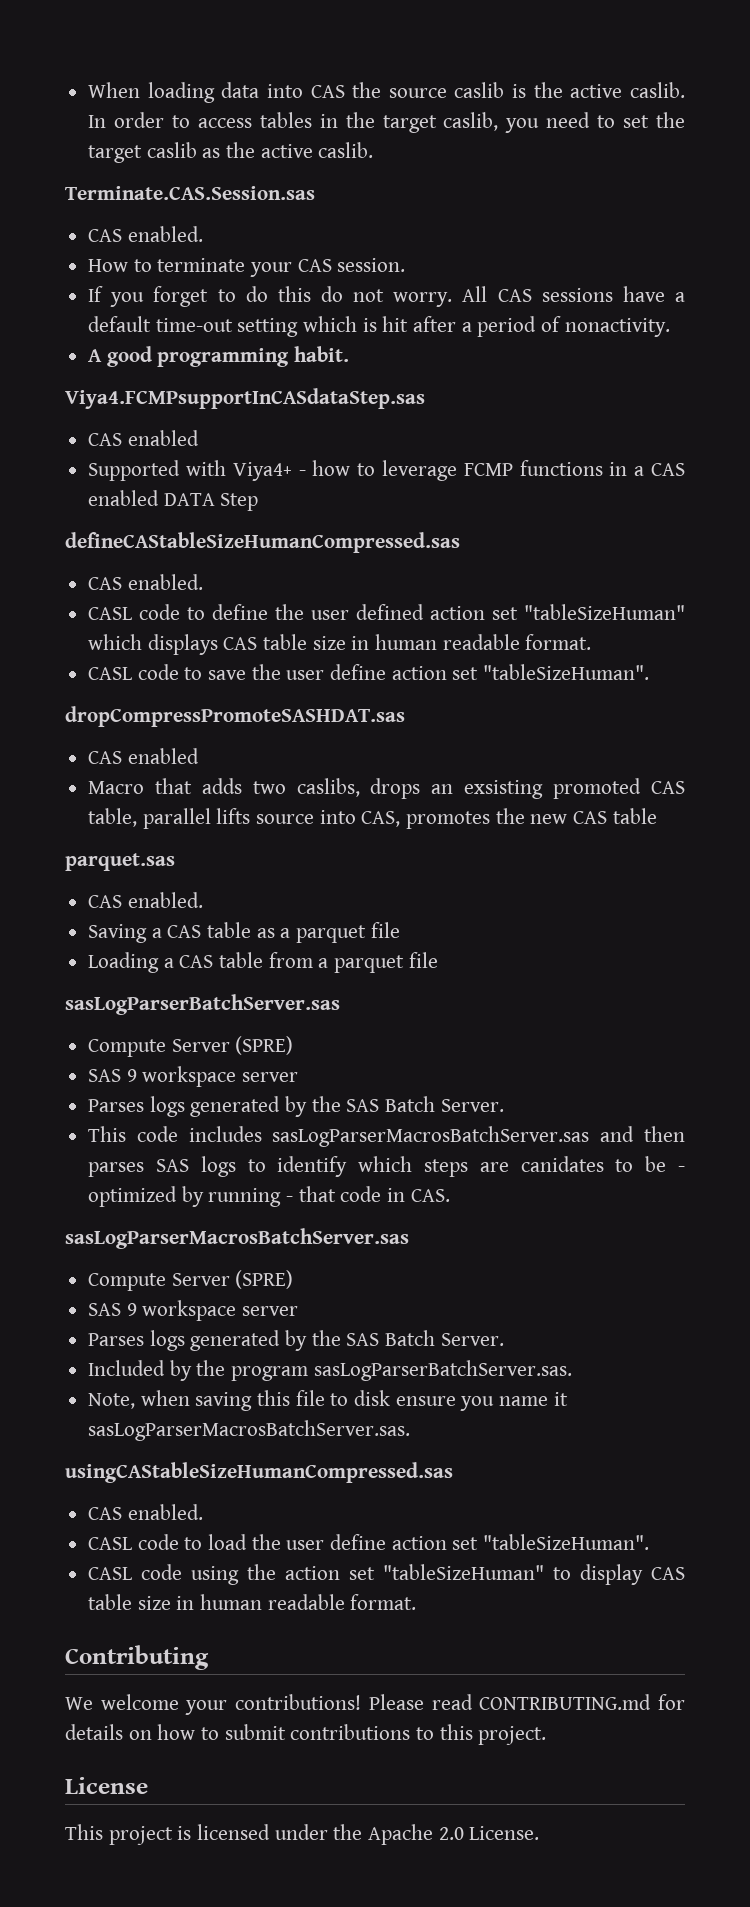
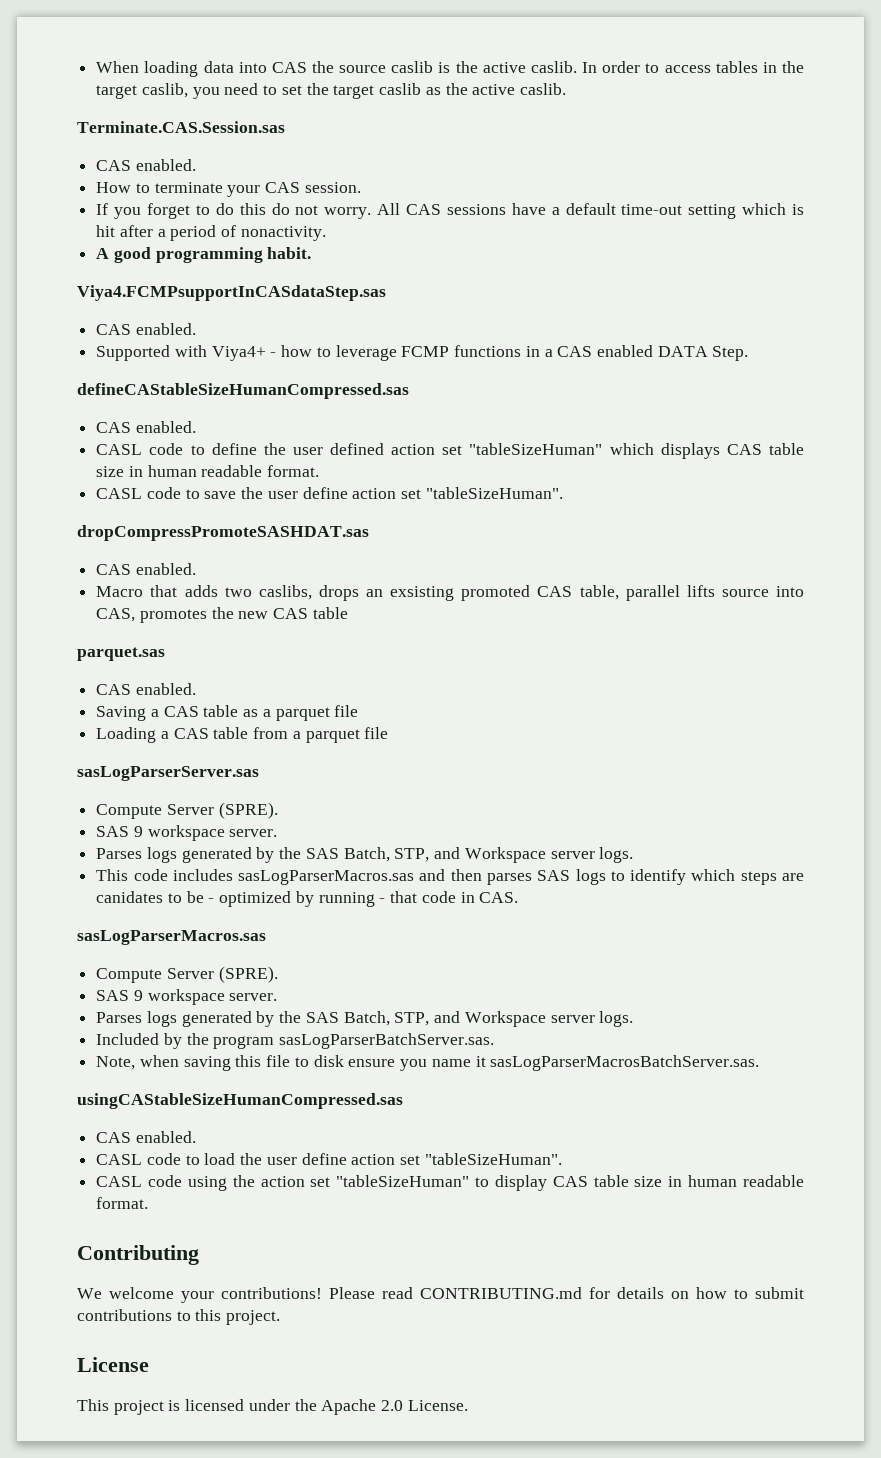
[127,430,199,446] enabled -> [135,323,196,335] enabled.
[220,493,259,511] Step -> [712,346,749,361] Step.
[127,748,199,764] enabled -> [135,563,196,575] enabled.
[65,994,340,1015] [88,1036,294,1057] [88,1066,299,1087] [88,1096,504,1117] sasLogParserBatchServer.sas // Compute Server (SPRE) // SAS 9 workspace server // Parses logs generated by the SAS Batch Server. -> [77,766,259,781] [96,802,278,819] [96,825,278,841] [96,847,634,863] sasLogParserServer.sas // Compute Server (SPRE). // SAS 9 workspace server. // Parses logs generated by the SAS Batch, STP, and Workspace server logs.
[272,1126,590,1147] sasLogParserMacrosBatchServer.sas -> [238,870,415,885] sasLogParserMacros.sas
[65,1228,409,1249] [88,1270,294,1291] [88,1300,299,1321] [88,1330,504,1351] sasLogParserMacrosBatchServer.sas // Compute Server (SPRE) // SAS 9 workspace server // Parses logs generated by the SAS Batch Server. -> [77,930,266,945] [96,966,278,983] [96,989,278,1005] [96,1011,634,1027] sasLogParserMacros.sas // Compute Server (SPRE). // SAS 9 workspace server. // Parses logs generated by the SAS Batch, STP, and Workspace server logs.

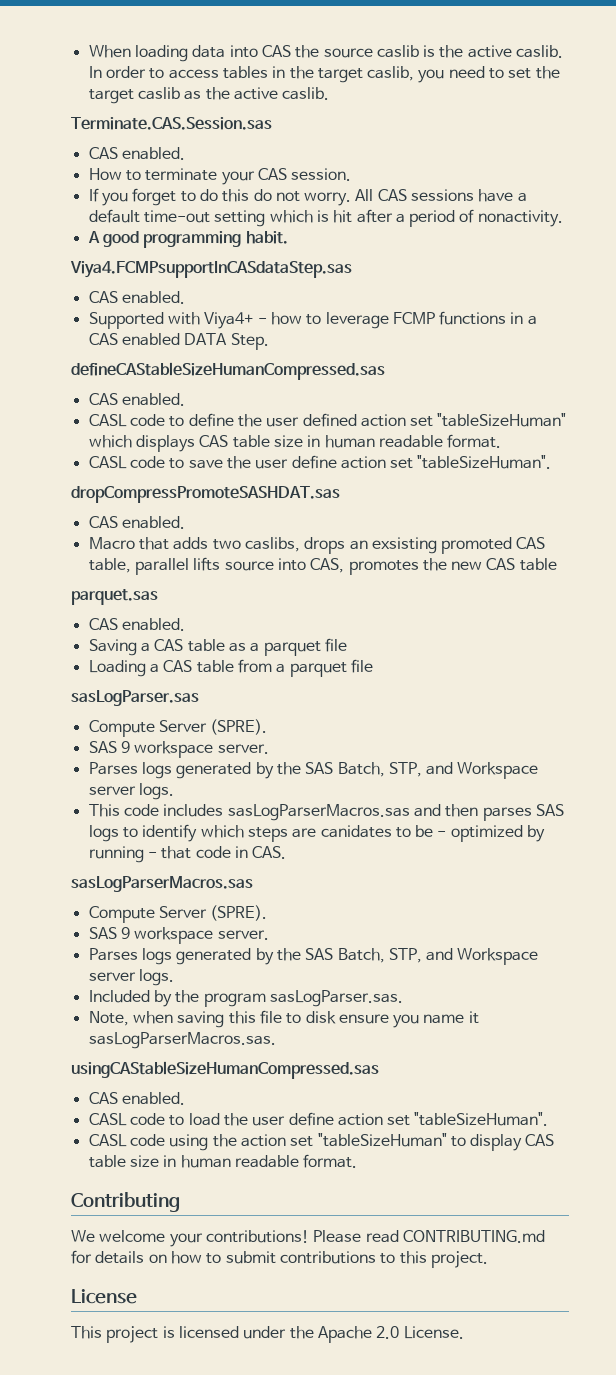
[77,766,259,781] sasLogParserServer.sas -> [71,690,199,706] sasLogParser.sas
[279,1033,495,1049] sasLogParserBatchServer.sas. -> [269,990,403,1007] sasLogParser.sas.
[490,1055,760,1071] sasLogParserMacrosBatchServer.sas. -> [88,1032,276,1049] sasLogParserMacros.sas.

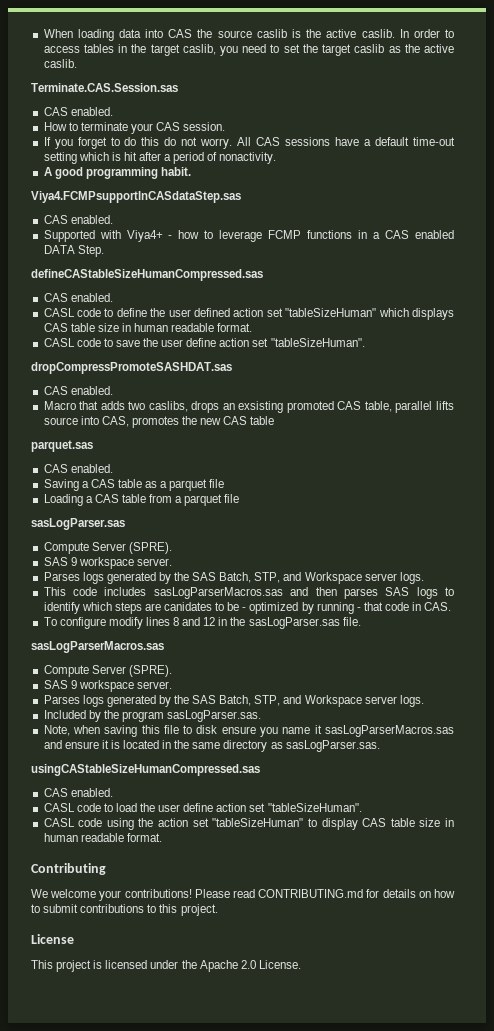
(287, 852) none -> [43,617,361,629] // To configure modify lines 8 and 12 in the sasLogParser.sas file.
[88,1032,276,1049] sasLogParserMacros.sas. -> [325,725,455,737] [43,740,380,752] sasLogParserMacros.sas and ensure it is located in the same directory as sasLogParser.sas.

